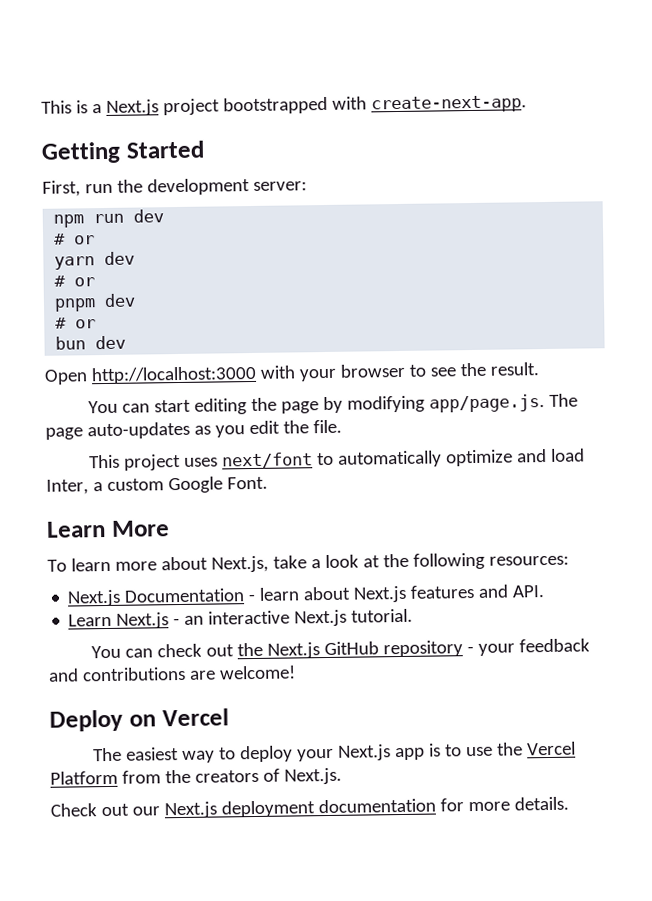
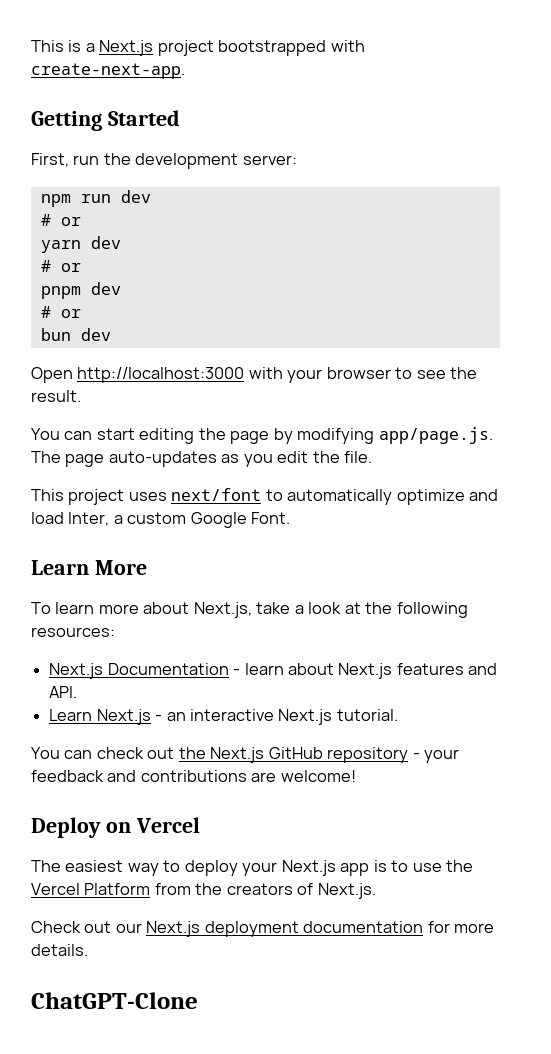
(569, 803) none -> [31,992,198,1009] // ChatGPT-Clone

